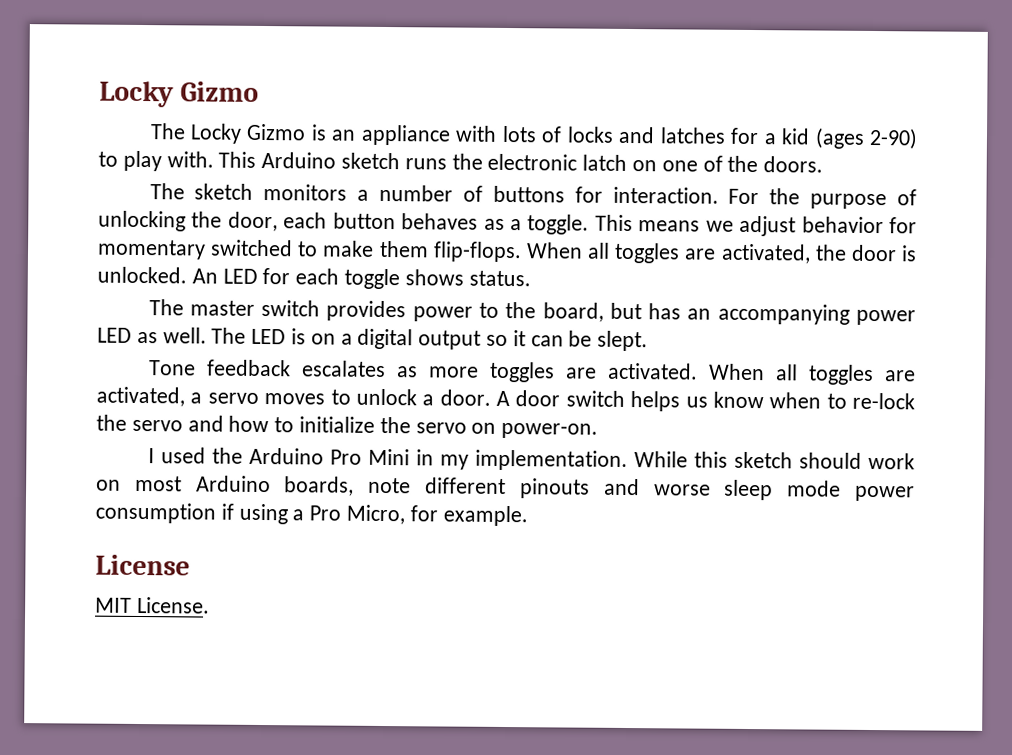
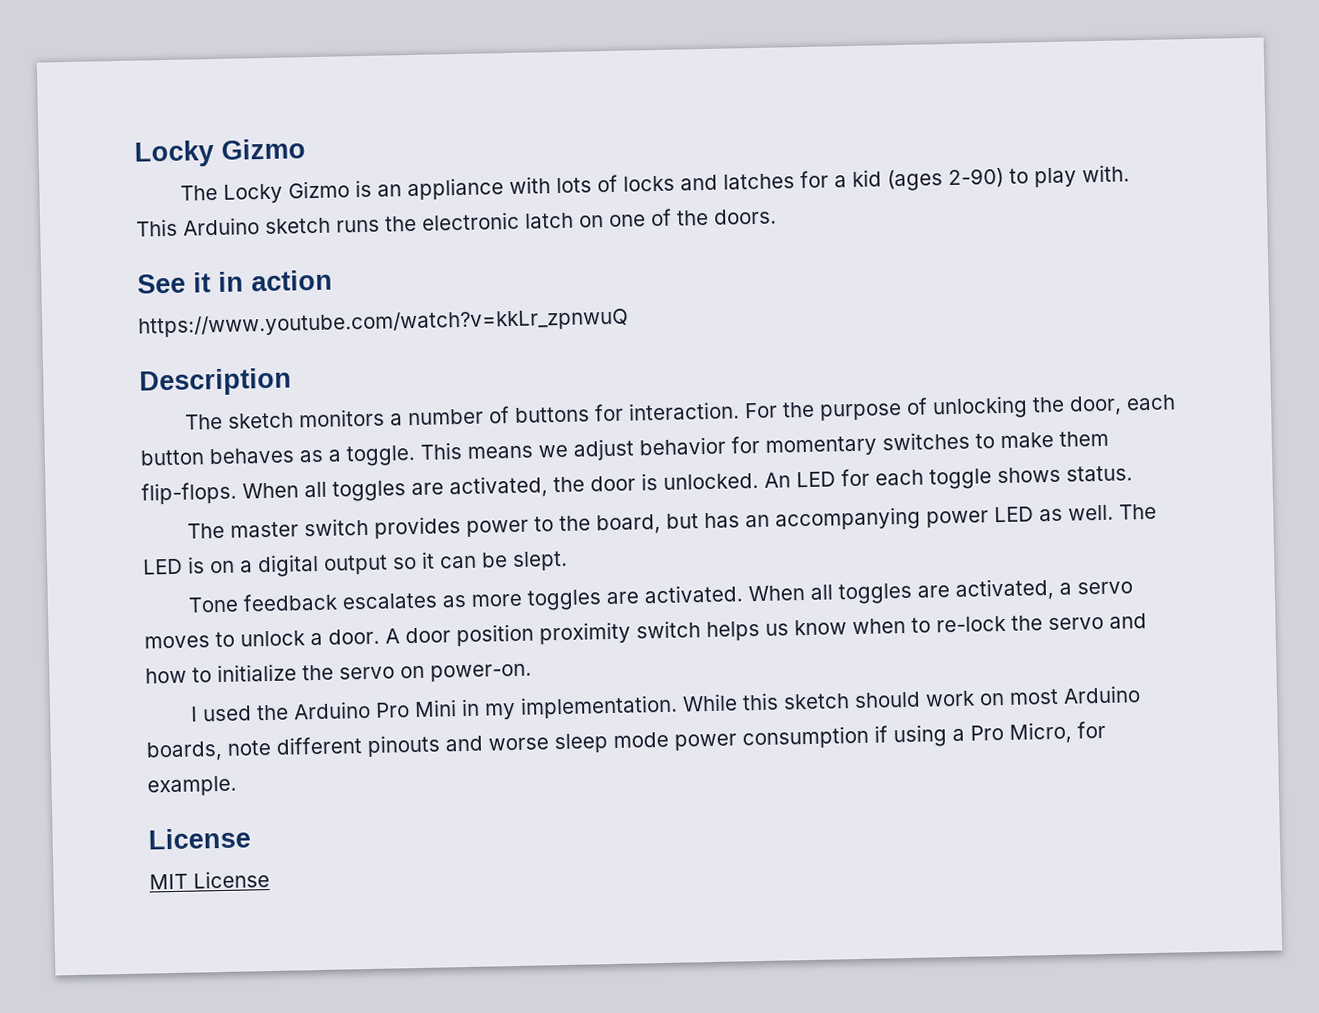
(824, 164) none -> [137,269,333,294] [138,307,629,338] [139,367,292,397] // See it in action // https://www.youtube.com/watch?v=kkLr_zpnwuQ // Description
[210,239,294,257] switched -> [882,431,970,451] switches
(561, 398) none -> [456,621,631,647] position proximity
[136,596,210,614] License. -> [193,870,270,889] License

